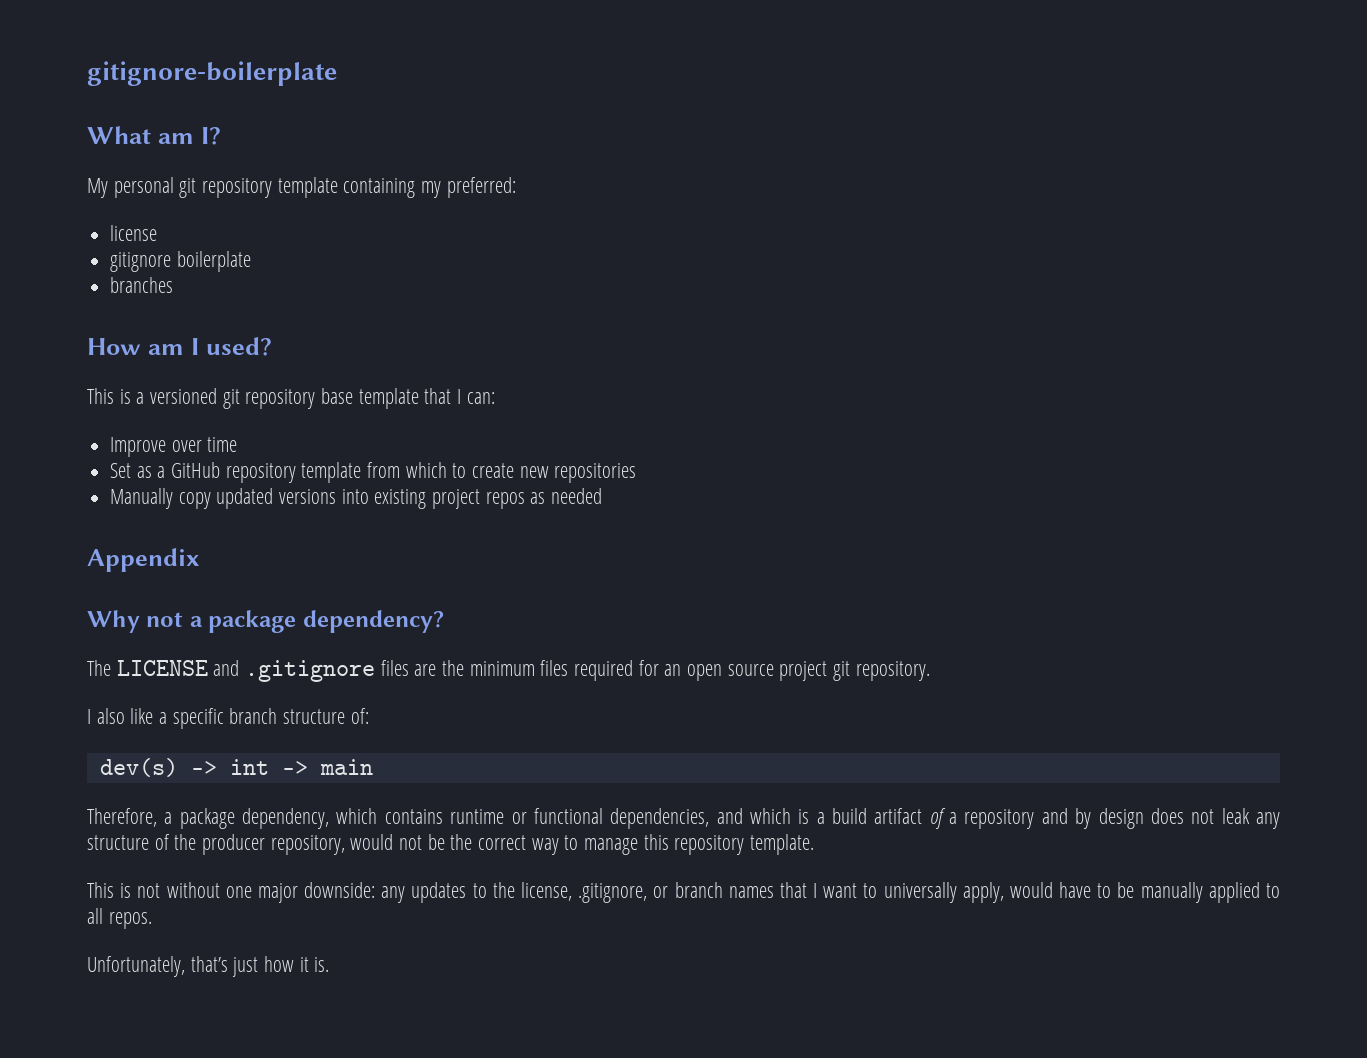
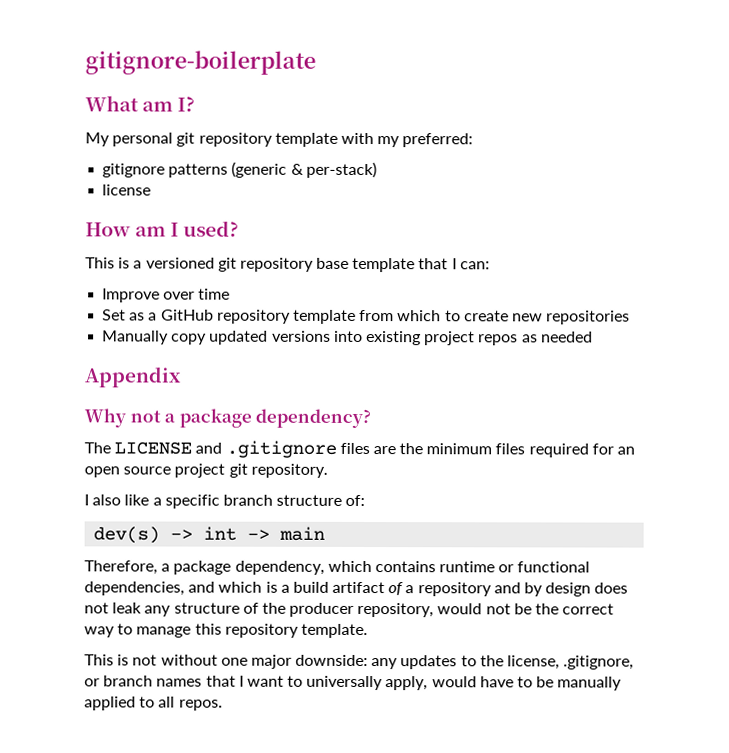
[343,178,416,198] containing -> [340,132,374,145] with
[110,225,158,241] [110,251,251,272] [110,277,174,293] license // gitignore boilerplate // branches -> [102,161,377,179] [102,184,152,196] gitignore patterns (generic & per-stack) // license
[87,956,330,977] // Unfortunately, that’s just how it is. -> (223, 705) none

